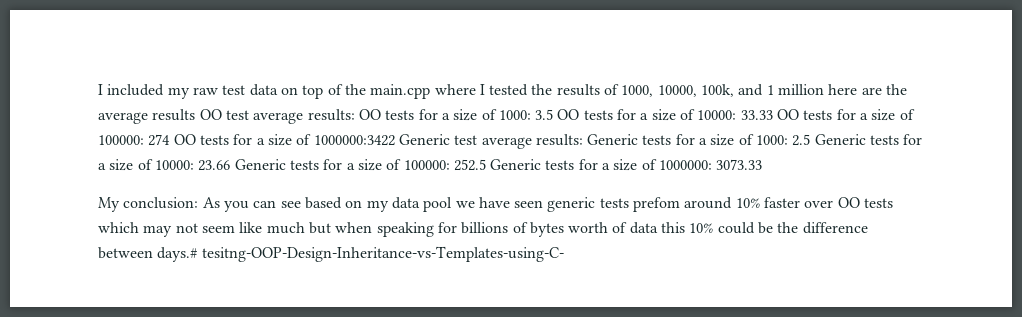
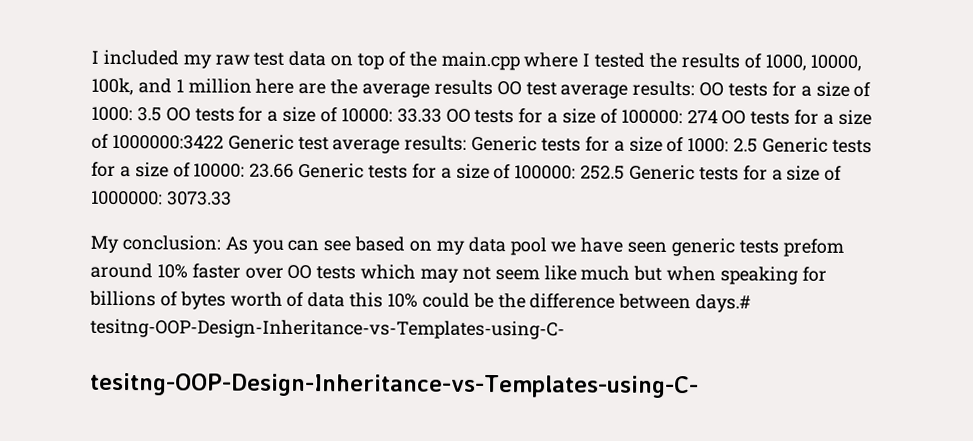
(564, 254) none -> [90,372,699,399] // tesitng-OOP-Design-Inheritance-vs-Templates-using-C-

